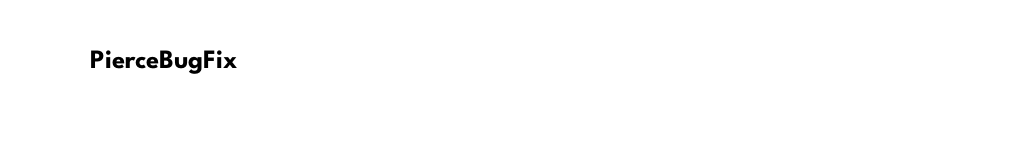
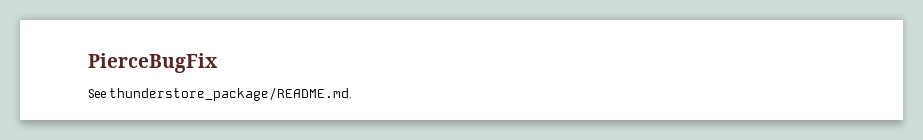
(237, 62) none -> [88,87,353,101] // See thunderstore_package/README.md.

